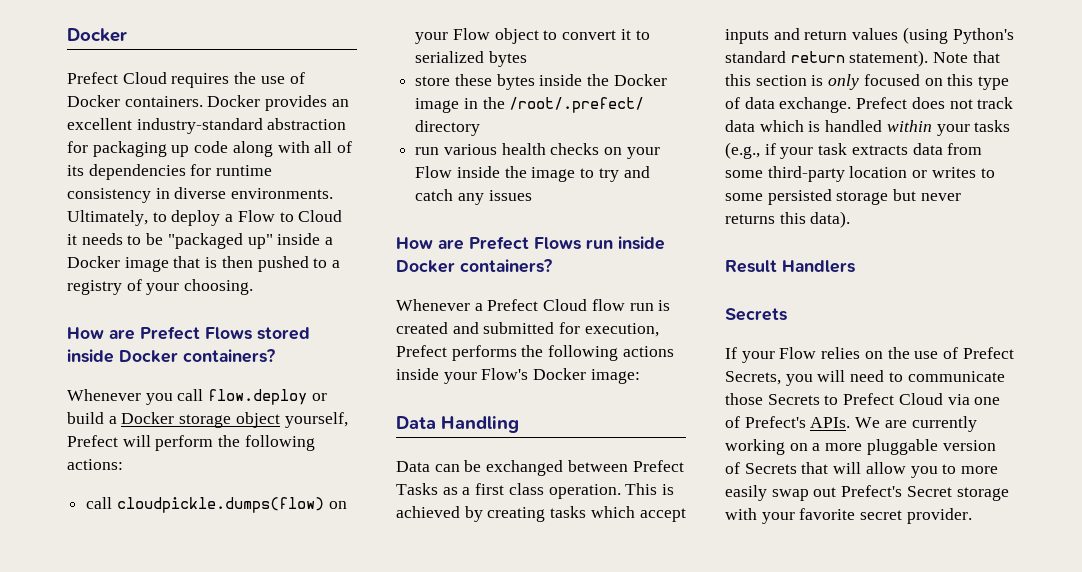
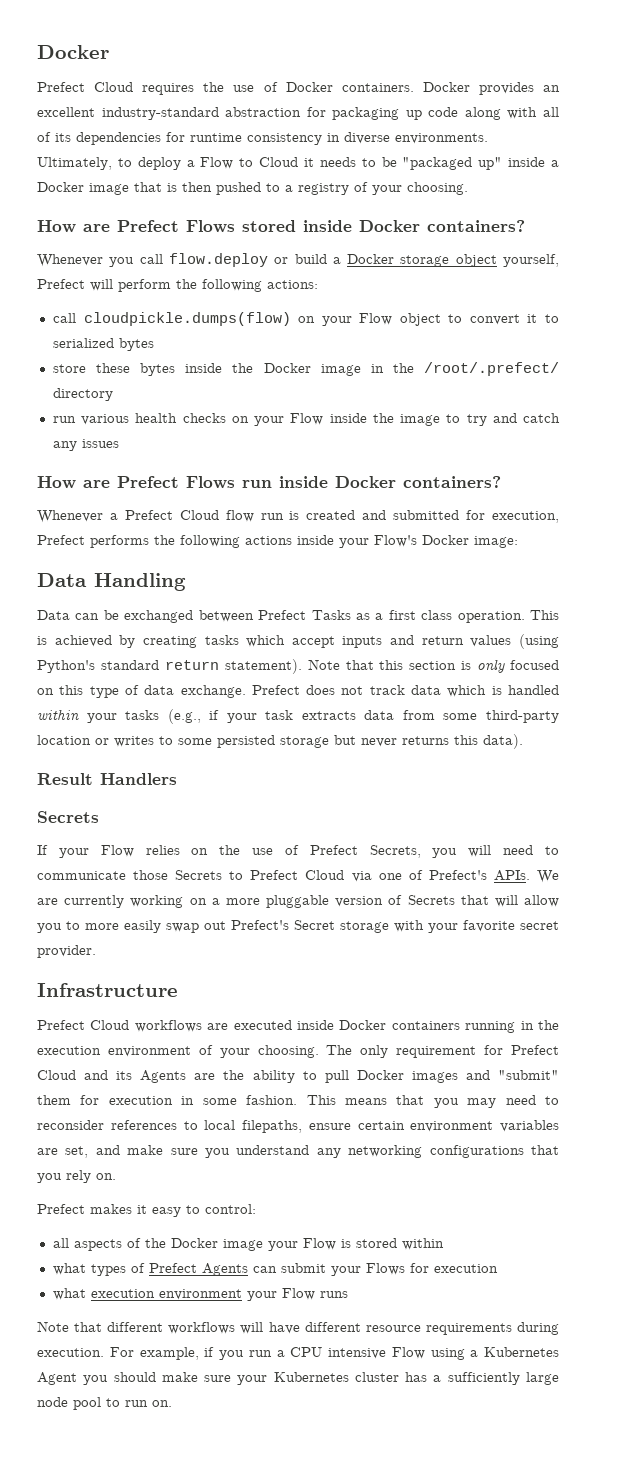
(972, 516) none -> [37,983,178,997] [37,1020,559,1033] [37,1045,560,1058] [37,1070,559,1083] [37,1095,560,1108] [37,1120,559,1133] [37,1145,559,1158] [37,1170,116,1183] [37,1204,256,1217] [52,1238,444,1251] [52,1263,498,1276] [52,1288,348,1301] [37,1321,559,1335] [37,1347,559,1360] [37,1372,559,1385] [37,1397,172,1410] // Infrastructure // Prefect Cloud workflows are executed inside Docker containers running in the execution environment of your choosing. The only requirement for Prefect Cloud and its Agents are the ability to pull Docker images and "submit" them for execution in some fashion. This means that you may need to reconsider references to local filepaths, ensure certain environment variables are set, and make sure you understand any networking configurations that you rely on. // Prefect makes it easy to control: // all aspects of the Docker image your Flow is stored within // what types of Prefect Agents can submit your Flows for execution // what execution environment your Flow runs // Note that different workflows will have different resource requirements during execution. For example, if you run a CPU intensive Flow using a Kubernetes Agent you should make sure your Kubernetes cluster has a sufficiently large node pool to run on.

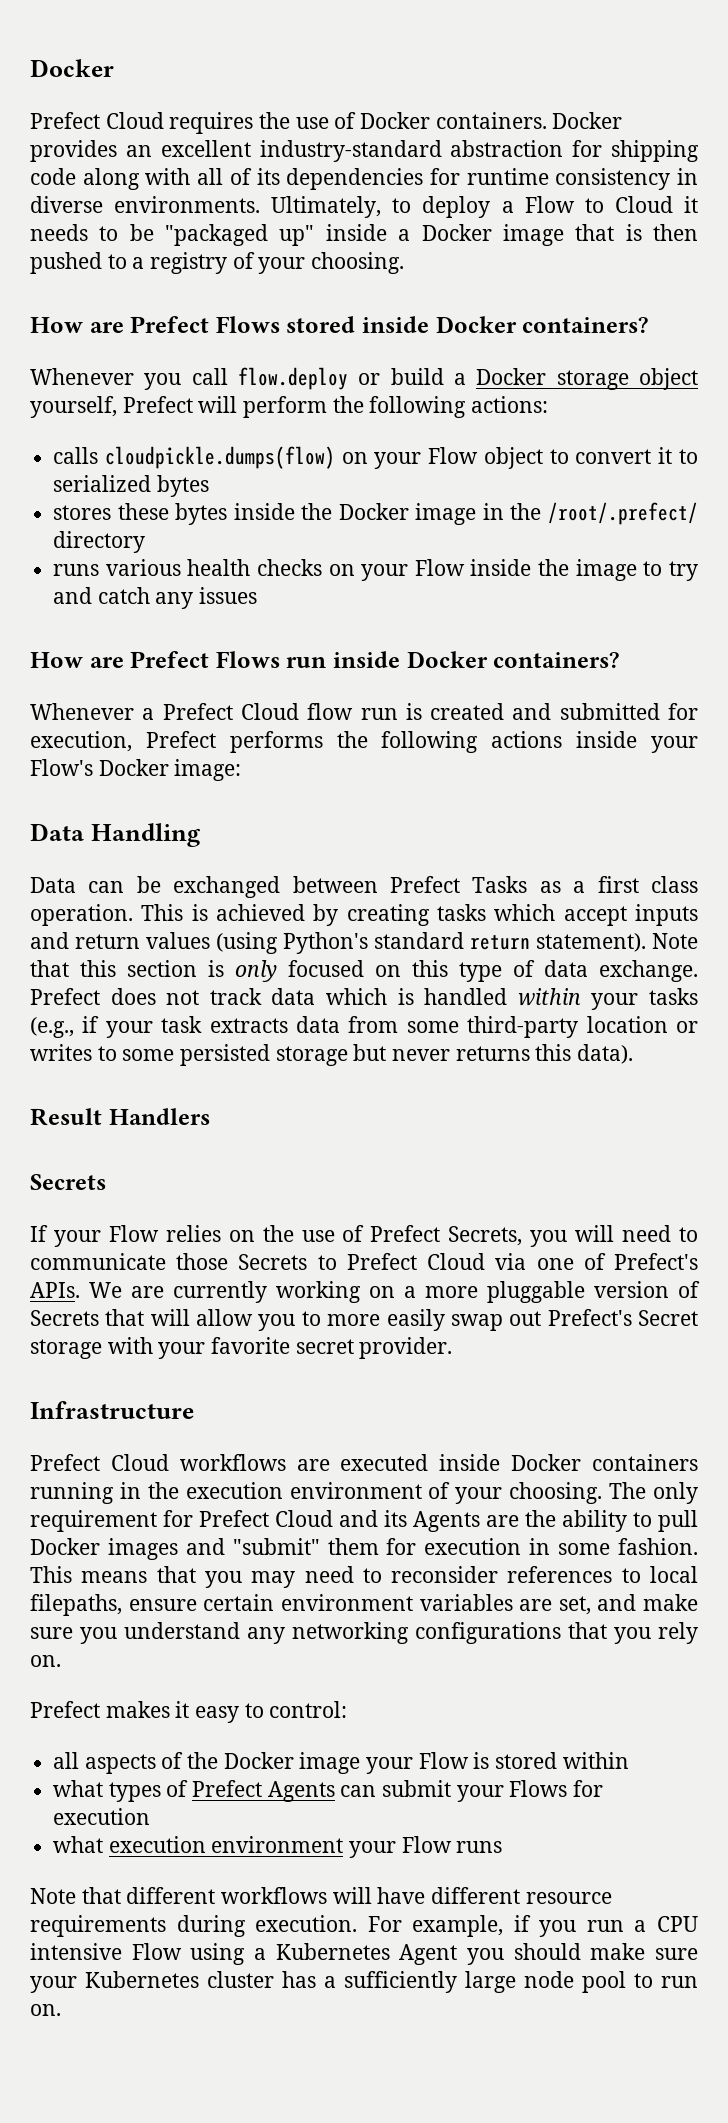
[332,107,422,120] packaging up -> [611,140,699,162] shipping
[52,313,76,323] call -> [53,447,99,464] calls
[52,364,86,373] store -> [53,505,112,520] stores
[52,416,76,423] run -> [53,564,100,576] runs

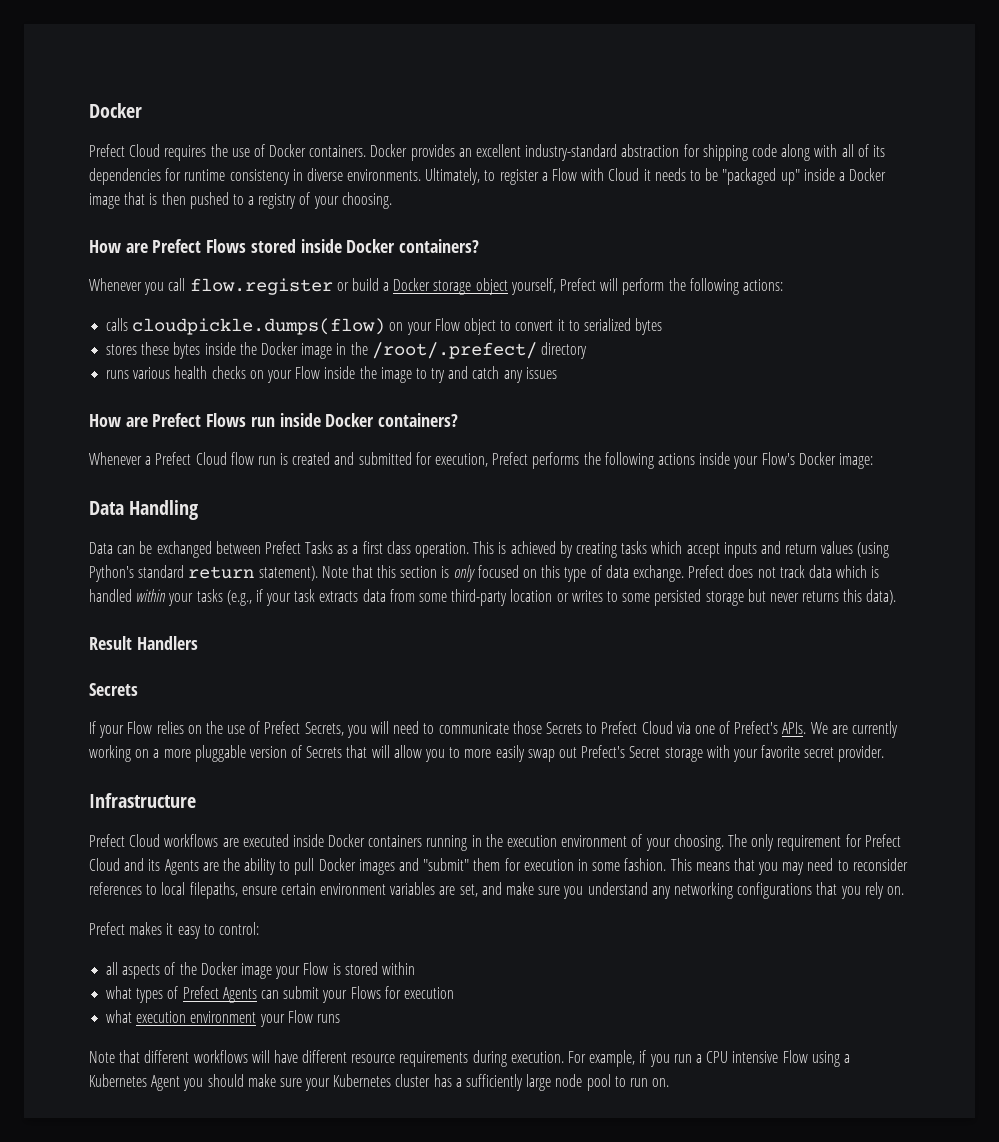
[422,196,491,218] deploy -> [499,169,539,185] register
[584,198,604,213] to -> [581,168,605,181] with
[238,367,348,390] flow.deploy -> [189,278,333,295] flow.register

